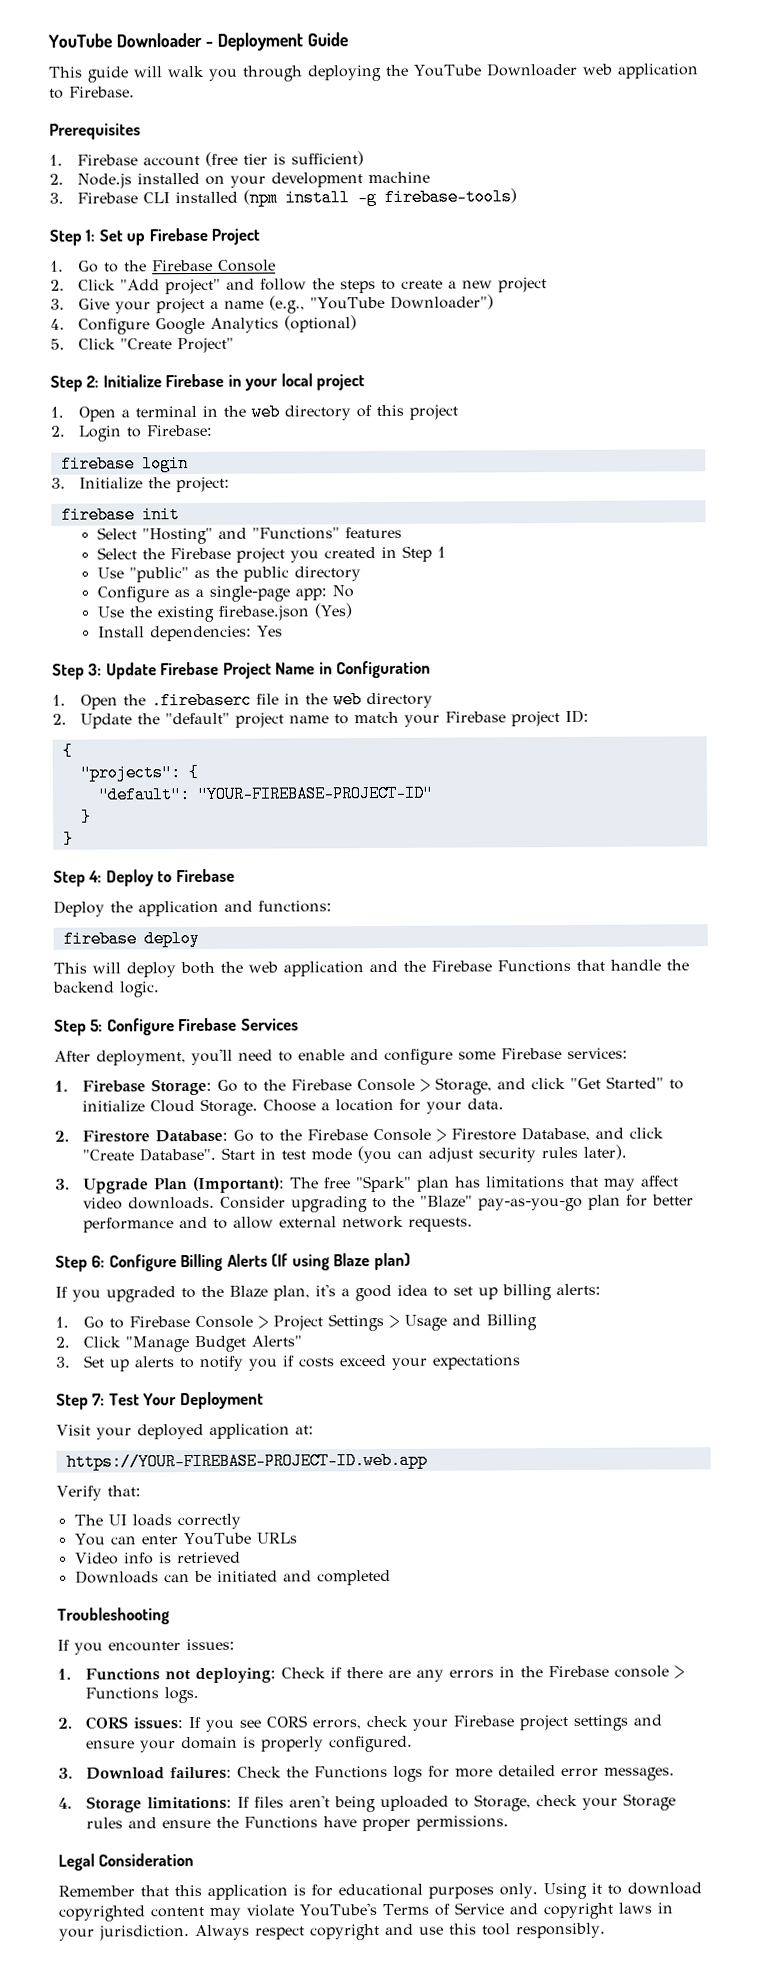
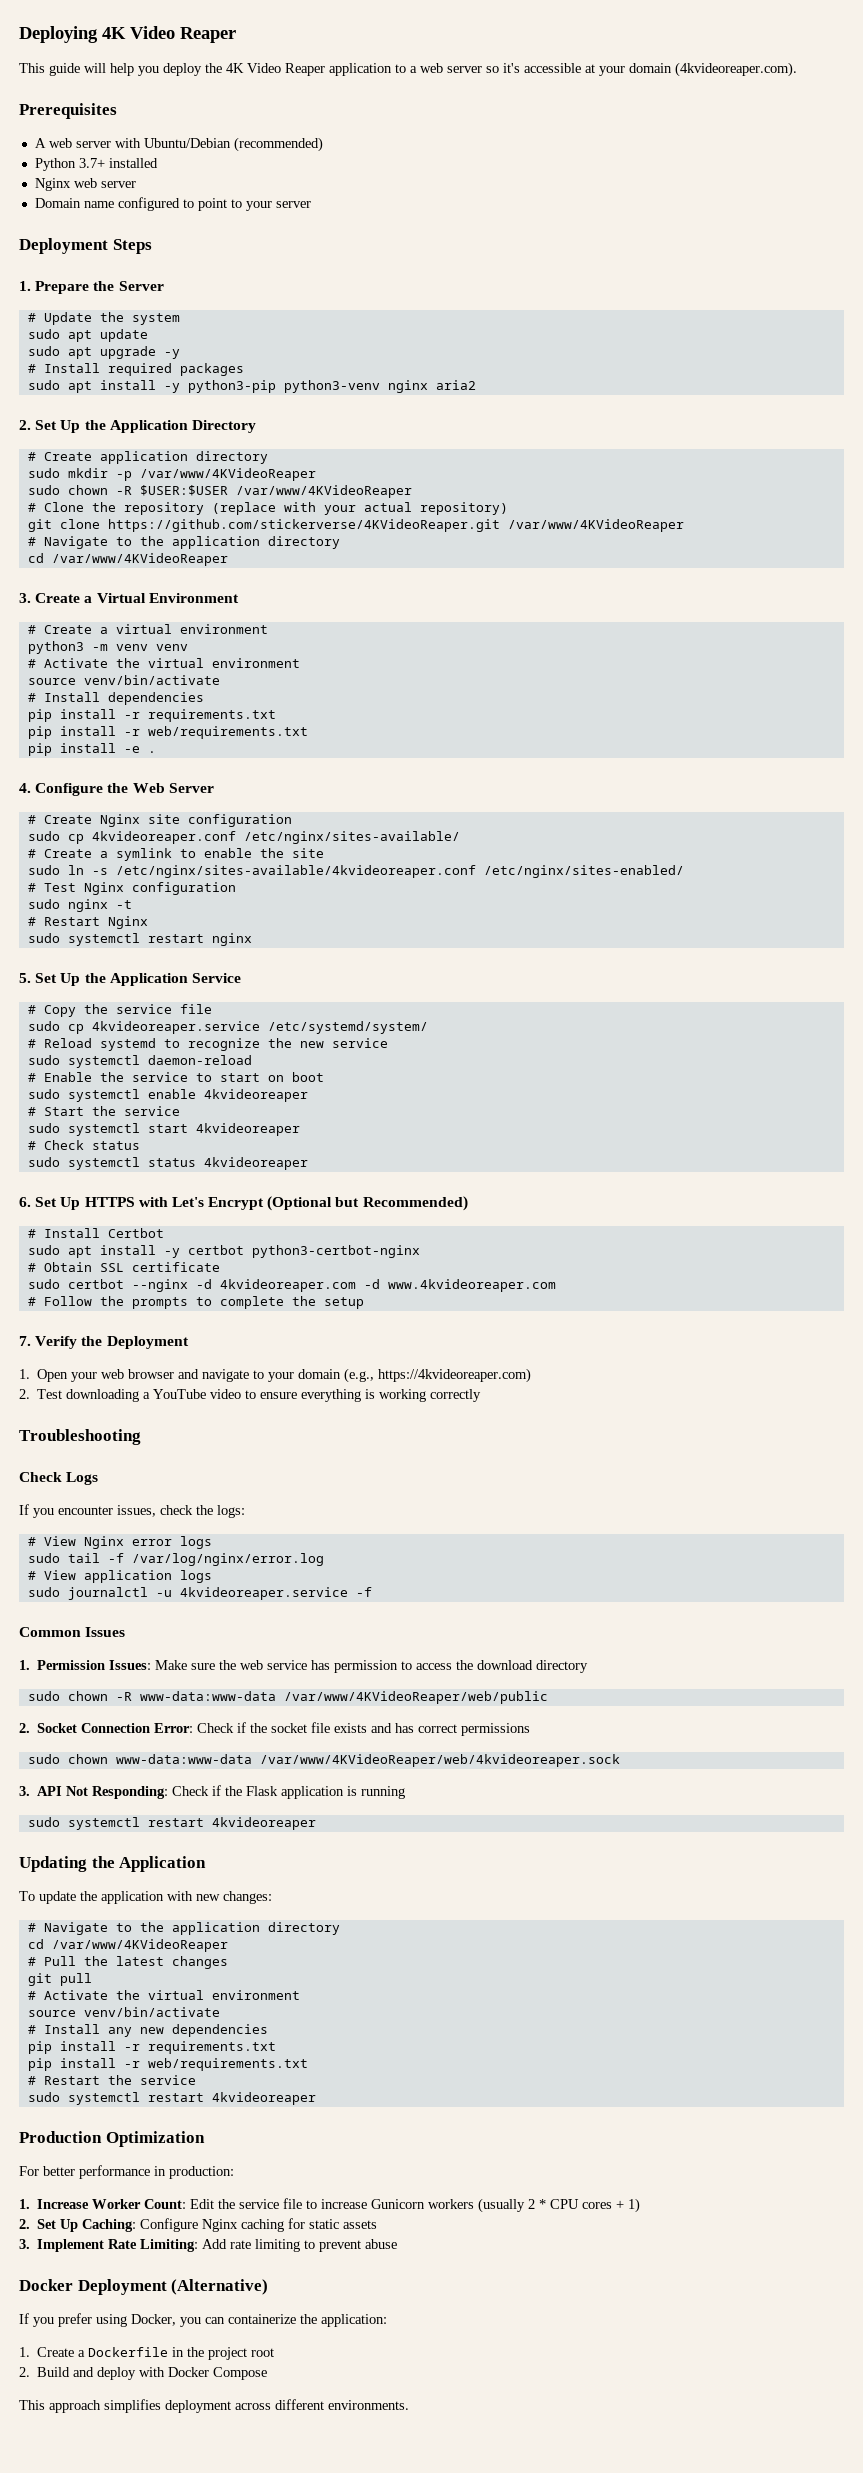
[48,32,348,51] [49,62,699,83] [49,86,135,99] [49,123,141,140] [49,151,365,167] [49,171,431,189] [49,188,518,207] [49,227,261,246] [50,259,277,273] [50,277,548,295] [50,294,495,314] [50,315,358,335] [50,337,235,354] [50,373,366,392] [50,403,459,422] [50,424,214,442] [60,455,189,473] [51,476,231,493] [60,506,180,524] [96,526,402,545] [96,545,446,563] [96,566,361,583] [96,585,354,603] [96,603,352,623] [97,625,283,642] [52,660,432,680] [52,691,434,710] [52,709,590,729] [61,742,73,760] [79,763,199,782] [97,784,433,804] [80,808,92,826] [62,830,74,848] [53,868,235,887] [53,900,332,917] [62,929,200,948] [53,959,689,978] [52,981,160,998] [54,1017,299,1036] [54,1047,628,1066] [54,1076,685,1096] [82,1098,505,1116] [54,1126,665,1143] [82,1144,628,1164] [55,1175,680,1194] [83,1194,695,1213] [83,1215,474,1233] [55,1252,411,1272] [55,1283,601,1303] [55,1313,538,1332] [55,1335,303,1353] [55,1354,522,1372] [56,1391,264,1410] [56,1423,314,1440] [65,1451,428,1471] [56,1485,141,1501] [73,1513,241,1530] [73,1532,297,1546] [74,1551,241,1565] [74,1569,391,1586] [57,1607,170,1625] [57,1638,235,1655] [57,1665,685,1684] [85,1686,200,1704] [57,1714,663,1732] [86,1735,414,1753] [58,1765,676,1782] [58,1793,677,1813] [86,1815,510,1832] [58,1853,195,1871] [58,1882,702,1900] [58,1902,674,1922] [59,1922,606,1941] YouTube Downloader - Deployment Guide // This guide will walk you through deploying the YouTube Downloader web application to Firebase. // Prerequisites // 1. Firebase account (free tier is sufficient) // 2. Node.js installed on your development machine // 3. Firebase CLI installed (npm install -g firebase-tools) // Step 1: Set up Firebase Project // 1. Go to the Firebase Console // 2. Click "Add project" and follow the steps to create a new project // 3. Give your project a name (e.g., "YouTube Downloader") // 4. Configure Google Analytics (optional) // 5. Click "Create Project" // Step 2: Initialize Firebase in your local project // 1. Open a terminal in the web directory of this project // 2. Login to Firebase: // firebase login // 3. Initialize the project: // firebase init // Select "Hosting" and "Functions" features // Select the Firebase project you created in Step 1 // Use "public" as the public directory // Configure as a single-page app: No // Use the existing firebase.json (Yes) // Install dependencies: Yes // Step 3: Update Firebase Project Name in Configuration // 1. Open the .firebaserc file in the web directory // 2. Update the "default" project name to match your Firebase project ID: // { // "projects": { // "default": "YOUR-FIREBASE-PROJECT-ID" // } // } // Step 4: Deploy to Firebase // Deploy the application and functions: // firebase deploy // This will deploy both the web application and the Firebase Functions that handle the backend logic. // Step 5: Configure Firebase Services // After deployment, you'll need to enable and configure some Firebase services: // 1. Firebase Storage: Go to the Firebase Console > Storage, and click "Get Started" to initialize Cloud Storage. Choose a location for your data. // 2. Firestore Database: Go to the Firebase Console > Firestore Database, and click "Create Database". Start in test mode (you can adjust security rules later). // 3. Upgrade Plan (Important): The free "Spark" plan has limitations that may affect video downloads. Consider upgrading to the "Blaze" pay-as-you-go plan for better performance and to allow external network requests. // Step 6: Configure Billing Alerts (If using Blaze plan) // If you upgraded to the Blaze plan, it's a good idea to set up billing alerts: // 1. Go to Firebase Console > Project Settings > Usage and Billing // 2. Click "Manage Budget Alerts" // 3. Set up alerts to notify you if costs exceed your expectations // Step 7: Test Your Deployment // Visit your deployed application at: // https://YOUR-FIREBASE-PROJECT-ID.web.app // Verify that: // The UI loads correctly // You can enter YouTube URLs // Video info is retrieved // Downloads can be initiated and completed // Troubleshooting // If you encounter issues: // 1. Functions not deploying: Check if there are any errors in the Firebase console > Functions logs. // 2. CORS issues: If you see CORS errors, check your Firebase project settings and ensure your domain is properly configured. // 3. Download failures: Check the Functions logs for more detailed error messages. // 4. Storage limitations: If files aren't being uploaded to Storage, check your Storage rules and ensure the Functions have proper permissions. // Legal Consideration // Remember that this application is for educational purposes only. Using it to download copyrighted content may violate YouTube's Terms of Service and copyright laws in your jurisdiction. Always respect copyright and use this tool responsibly. -> [19,26,236,43] [19,62,797,77] [19,103,117,119] [34,137,323,152] [34,158,158,171] [34,178,136,191] [34,197,311,211] [19,238,152,254] [19,281,164,294] [27,312,180,325] [27,329,148,342] [27,346,180,359] [27,363,244,376] [27,380,476,393] [19,420,256,433] [27,451,268,464] [27,468,316,481] [27,485,412,498] [27,502,508,515] [27,519,684,532] [27,536,340,549] [27,553,228,566] [19,593,239,603] [27,624,268,634] [27,641,188,654] [27,658,300,668] [27,675,220,685] [27,692,204,705] [27,709,276,722] [27,726,308,739] [27,743,156,756] [19,783,214,796] [27,814,292,827] [27,831,460,844] [27,848,324,861] [27,865,684,878] [27,882,236,895] [27,899,132,912] [27,916,148,929] [27,933,252,946] [19,973,241,986] [27,1004,212,1017] [27,1021,428,1034] [27,1038,388,1051] [27,1055,252,1068] [27,1072,324,1082] [27,1089,308,1102] [27,1106,180,1116] [27,1123,300,1136] [27,1140,140,1150] [27,1157,308,1170] [19,1196,468,1211] [27,1228,164,1238] [27,1245,420,1258] [27,1262,220,1272] [27,1279,556,1292] [27,1296,364,1309] [19,1336,189,1349] [19,1368,532,1383] [19,1389,482,1402] [19,1429,141,1445] [19,1472,99,1485] [19,1504,245,1518] [27,1536,212,1549] [27,1553,324,1566] [27,1570,212,1583] [27,1587,372,1600] [19,1627,126,1637] [19,1660,589,1673] [27,1691,548,1704] [19,1722,531,1736] [27,1754,620,1767] [19,1785,406,1799] [27,1817,316,1830] [19,1856,207,1872] [19,1891,272,1904] [27,1922,340,1935] [27,1939,228,1952] [27,1956,228,1969] [27,1973,92,1986] [27,1990,300,2000] [27,2007,220,2017] [27,2024,268,2037] [27,2041,276,2054] [27,2058,308,2071] [27,2075,196,2085] [27,2092,316,2105] [19,2131,205,2147] [19,2165,234,2179] [19,2198,641,2213] [19,2218,378,2232] [19,2239,398,2252] [19,2279,269,2295] [19,2313,387,2327] [19,2347,275,2360] [19,2367,268,2380] [19,2399,409,2413] Deploying 4K Video Reaper // This guide will help you deploy the 4K Video Reaper application to a web server so it's accessible at your domain (4kvideoreaper.com). // Prerequisites // A web server with Ubuntu/Debian (recommended) // Python 3.7+ installed // Nginx web server // Domain name configured to point to your server // Deployment Steps // 1. Prepare the Server // # Update the system // sudo apt update // sudo apt upgrade -y // # Install required packages // sudo apt install -y python3-pip python3-venv nginx aria2 // 2. Set Up the Application Directory // # Create application directory // sudo mkdir -p /var/www/4KVideoReaper // sudo chown -R $USER:$USER /var/www/4KVideoReaper // # Clone the repository (replace with your actual repository) // git clone https://github.com/stickerverse/4KVideoReaper.git /var/www/4KVideoReaper // # Navigate to the application directory // cd /var/www/4KVideoReaper // 3. Create a Virtual Environment // # Create a virtual environment // python3 -m venv venv // # Activate the virtual environment // source venv/bin/activate // # Install dependencies // pip install -r requirements.txt // pip install -r web/requirements.txt // pip install -e . // 4. Configure the Web Server // # Create Nginx site configuration // sudo cp 4kvideoreaper.conf /etc/nginx/sites-available/ // # Create a symlink to enable the site // sudo ln -s /etc/nginx/sites-available/4kvideoreaper.conf /etc/nginx/sites-enabled/ // # Test Nginx configuration // sudo nginx -t // # Restart Nginx // sudo systemctl restart nginx // 5. Set Up the Application Service // # Copy the service file // sudo cp 4kvideoreaper.service /etc/systemd/system/ // # Reload systemd to recognize the new service // sudo systemctl daemon-reload // # Enable the service to start on boot // sudo systemctl enable 4kvideoreaper // # Start the service // sudo systemctl start 4kvideoreaper // # Check status // sudo systemctl status 4kvideoreaper // 6. Set Up HTTPS with Let's Encrypt (Optional but Recommended) // # Install Certbot // sudo apt install -y certbot python3-certbot-nginx // # Obtain SSL certificate // sudo certbot --nginx -d 4kvideoreaper.com -d www.4kvideoreaper.com // # Follow the prompts to complete the setup // 7. Verify the Deployment // 1. Open your web browser and navigate to your domain (e.g., https://4kvideoreaper.com) // 2. Test downloading a YouTube video to ensure everything is working correctly // Troubleshooting // Check Logs // If you encounter issues, check the logs: // # View Nginx error logs // sudo tail -f /var/log/nginx/error.log // # View application logs // sudo journalctl -u 4kvideoreaper.service -f // Common Issues // 1. Permission Issues: Make sure the web service has permission to access the download directory // sudo chown -R www-data:www-data /var/www/4KVideoReaper/web/public // 2. Socket Connection Error: Check if the socket file exists and has correct permissions // sudo chown www-data:www-data /var/www/4KVideoReaper/web/4kvideoreaper.sock // 3. API Not Responding: Check if the Flask application is running // sudo systemctl restart 4kvideoreaper // Updating the Application // To update the application with new changes: // # Navigate to the application directory // cd /var/www/4KVideoReaper // # Pull the latest changes // git pull // # Activate the virtual environment // source venv/bin/activate // # Install any new dependencies // pip install -r requirements.txt // pip install -r web/requirements.txt // # Restart the service // sudo systemctl restart 4kvideoreaper // Production Optimization // For better performance in production: // 1. Increase Worker Count: Edit the service file to increase Gunicorn workers (usually 2 * CPU cores + 1) // 2. Set Up Caching: Configure Nginx caching for static assets // 3. Implement Rate Limiting: Add rate limiting to prevent abuse // Docker Deployment (Alternative) // If you prefer using Docker, you can containerize the application: // 1. Create a Dockerfile in the project root // 2. Build and deploy with Docker Compose // This approach simplifies deployment across different environments.

